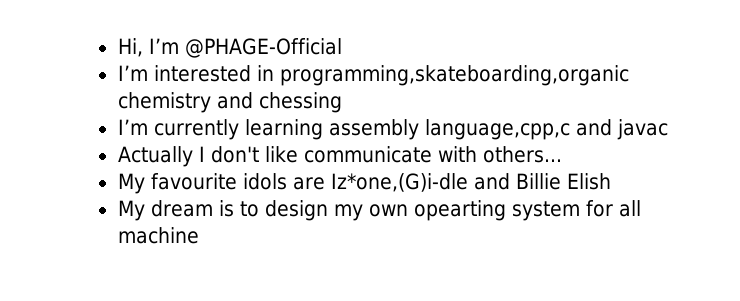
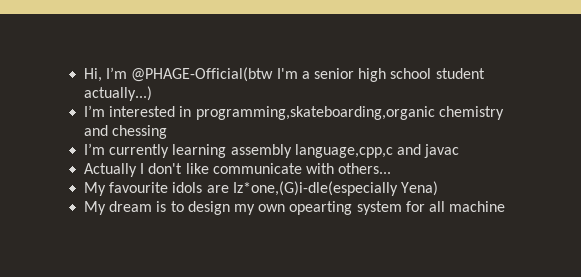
[184,38,342,58] @PHAGE-Official -> [131,67,485,82] [84,86,153,101] @PHAGE-Official(btw I'm a senior high school student actually...)
[330,173,611,192] Iz*one,(G)i-dle and Billie Elish -> [232,181,438,196] Iz*one,(G)i-dle(especially Yena)

